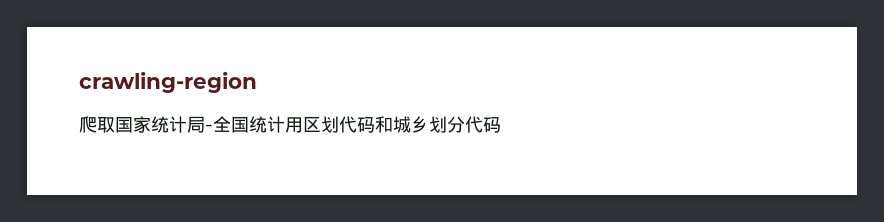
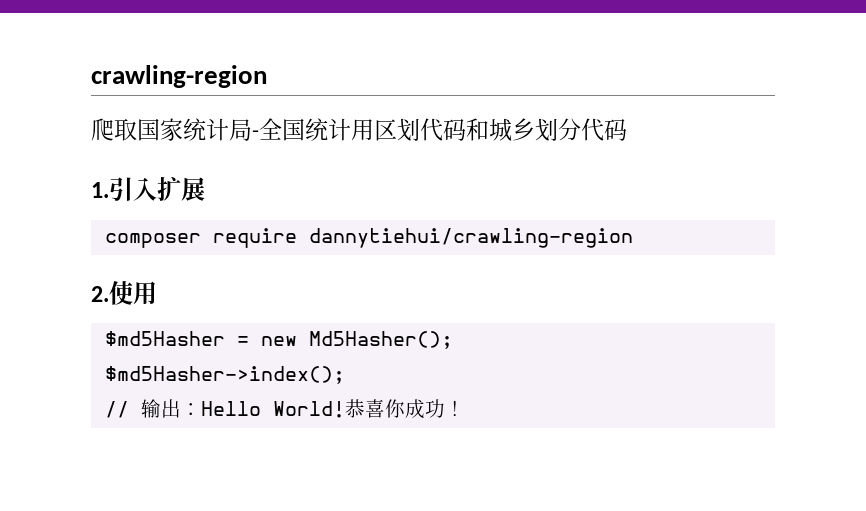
(501, 125) none -> [91,177,205,201] [104,228,633,248] [91,280,157,305] [104,331,453,349] [104,366,345,384] [104,399,465,419] // 1.引入扩展 // composer require dannytiehui/crawling-region // 2.使用 // $md5Hasher = new Md5Hasher(); // $md5Hasher->index(); // // 输出：Hello World!恭喜你成功！

